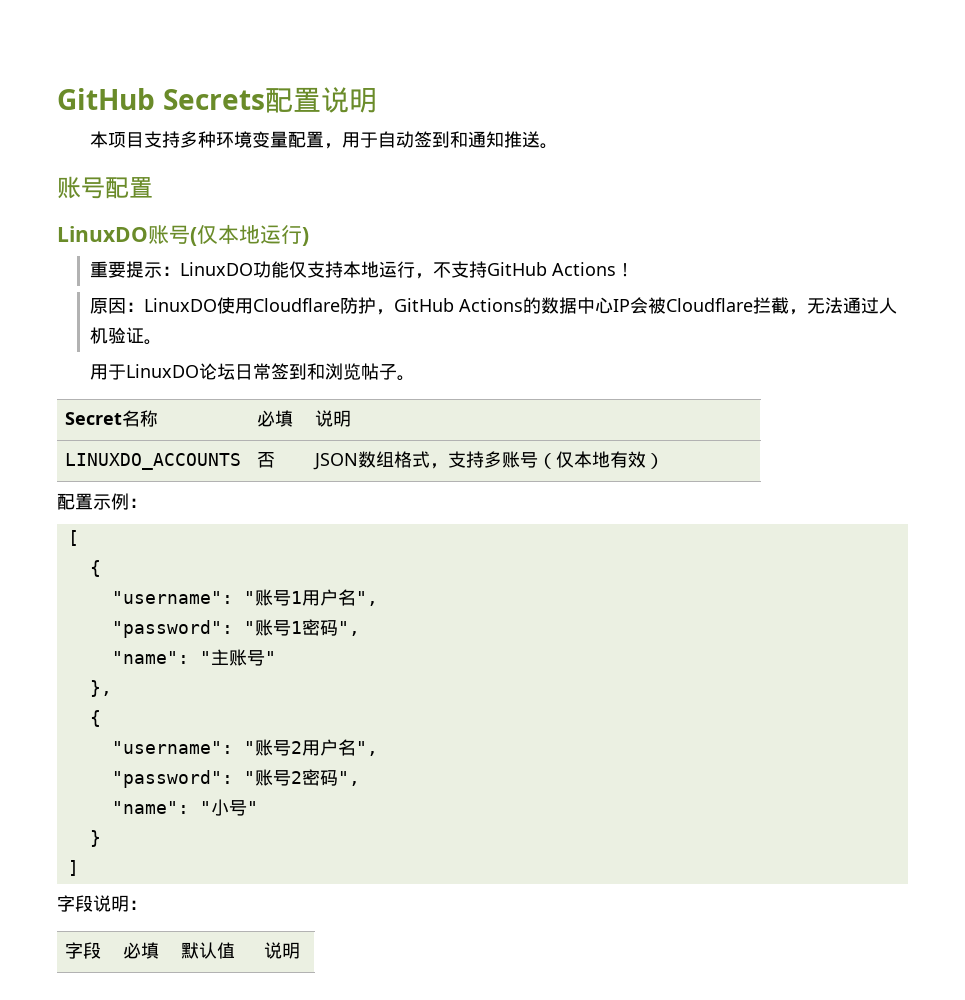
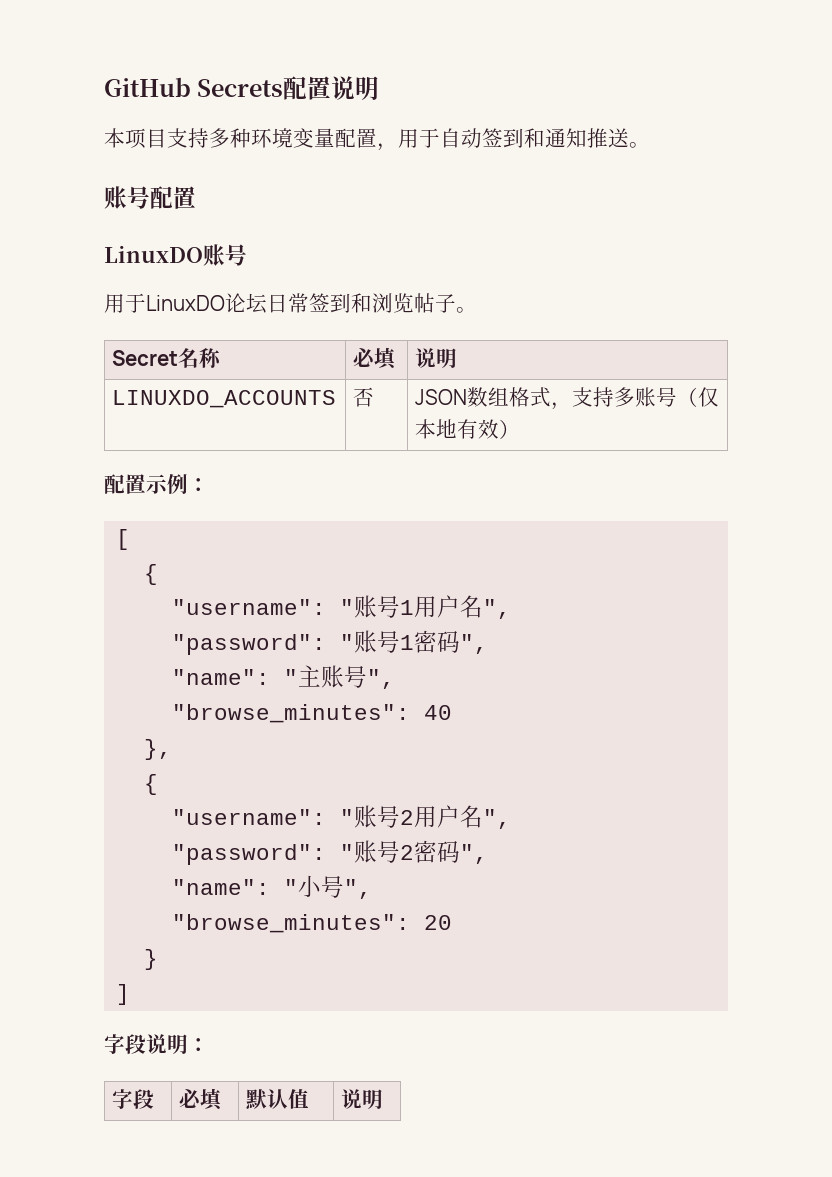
[190,224,309,246] [89,261,634,279] [89,297,897,315] [89,327,162,345] (仅本地运行) // 重要提示：LinuxDO功能仅支持本地运行，不支持GitHub Actions！ // 原因：LinuxDO使用Cloudflare防护，GitHub Actions的数据中心IP会被Cloudflare拦截，无法通过人机验证。 -> (247, 255) none
[264,651,276,664] " -> [367,669,396,689] [172,704,453,723] ", // "browse_minutes": 40
[246,801,258,814] " -> [344,879,373,899] [172,914,453,933] ", // "browse_minutes": 20

